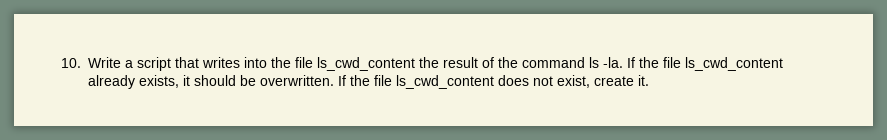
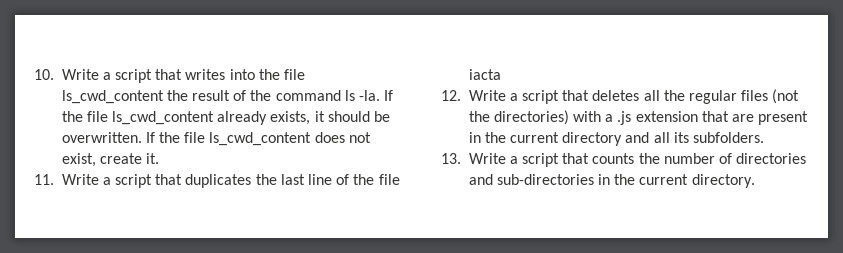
(649, 80) none -> [34,174,400,188] [468,69,501,80] [441,89,800,104] [468,110,809,125] [468,132,765,146] [441,153,807,167] [468,174,755,188] // 11. Write a script that duplicates the last line of the file iacta // 12. Write a script that deletes all the regular files (not the directories) with a .js extension that are present in the current directory and all its subfolders. // 13. Write a script that counts the number of directories and sub-directories in the current directory.

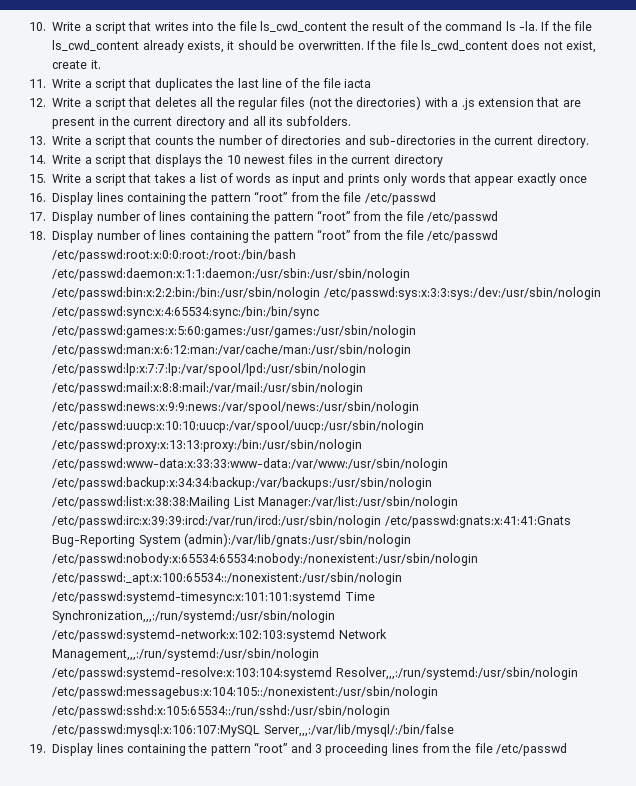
(755, 181) none -> [29,154,443,167] [29,173,587,186] [29,191,436,205] [29,210,499,224] [29,229,499,243] [52,249,297,262] [52,268,411,281] [52,287,601,300] [52,306,320,319] [52,325,417,338] [52,344,412,357] [52,363,367,376] [52,382,364,395] [52,401,420,414] [52,420,425,433] [52,439,363,452] [52,458,449,471] [52,477,433,490] [52,496,458,509] [52,515,571,528] [52,533,411,547] [52,553,479,566] [52,572,403,585] [52,591,375,604] [52,610,336,623] [52,629,387,642] [52,648,320,661] [52,667,578,680] [52,686,439,699] [52,705,391,718] [52,724,454,737] [29,742,568,756] // 14. Write a script that displays the 10 newest files in the current directory // 15. Write a script that takes a list of words as input and prints only words that appear exactly once // 16. Display lines containing the pattern “root” from the file /etc/passwd // 17. Display number of lines containing the pattern “root” from the file /etc/passwd // 18. Display number of lines containing the pattern “root” from the file /etc/passwd /etc/passwd:root:x:0:0:root:/root:/bin/bash /etc/passwd:daemon:x:1:1:daemon:/usr/sbin:/usr/sbin/nologin /etc/passwd:bin:x:2:2:bin:/bin:/usr/sbin/nologin /etc/passwd:sys:x:3:3:sys:/dev:/usr/sbin/nologin /etc/passwd:sync:x:4:65534:sync:/bin:/bin/sync /etc/passwd:games:x:5:60:games:/usr/games:/usr/sbin/nologin /etc/passwd:man:x:6:12:man:/var/cache/man:/usr/sbin/nologin /etc/passwd:lp:x:7:7:lp:/var/spool/lpd:/usr/sbin/nologin /etc/passwd:mail:x:8:8:mail:/var/mail:/usr/sbin/nologin /etc/passwd:news:x:9:9:news:/var/spool/news:/usr/sbin/nologin /etc/passwd:uucp:x:10:10:uucp:/var/spool/uucp:/usr/sbin/nologin /etc/passwd:proxy:x:13:13:proxy:/bin:/usr/sbin/nologin /etc/passwd:www-data:x:33:33:www-data:/var/www:/usr/sbin/nologin /etc/passwd:backup:x:34:34:backup:/var/backups:/usr/sbin/nologin /etc/passwd:list:x:38:38:Mailing List Manager:/var/list:/usr/sbin/nologin /etc/passwd:irc:x:39:39:ircd:/var/run/ircd:/usr/sbin/nologin /etc/passwd:gnats:x:41:41:Gnats Bug-Reporting System (admin):/var/lib/gnats:/usr/sbin/nologin /etc/passwd:nobody:x:65534:65534:nobody:/nonexistent:/usr/sbin/nologin /etc/passwd:_apt:x:100:65534::/nonexistent:/usr/sbin/nologin /etc/passwd:systemd-timesync:x:101:101:systemd Time Synchronization,,,:/run/systemd:/usr/sbin/nologin /etc/passwd:systemd-network:x:102:103:systemd Network Management,,,:/run/systemd:/usr/sbin/nologin /etc/passwd:systemd-resolve:x:103:104:systemd Resolver,,,:/run/systemd:/usr/sbin/nologin /etc/passwd:messagebus:x:104:105::/nonexistent:/usr/sbin/nologin /etc/passwd:sshd:x:105:65534::/run/sshd:/usr/sbin/nologin /etc/passwd:mysql:x:106:107:MySQL Server,,,:/var/lib/mysql/:/bin/false // 19. Display lines containing the pattern “root” and 3 proceeding lines from the file /etc/passwd

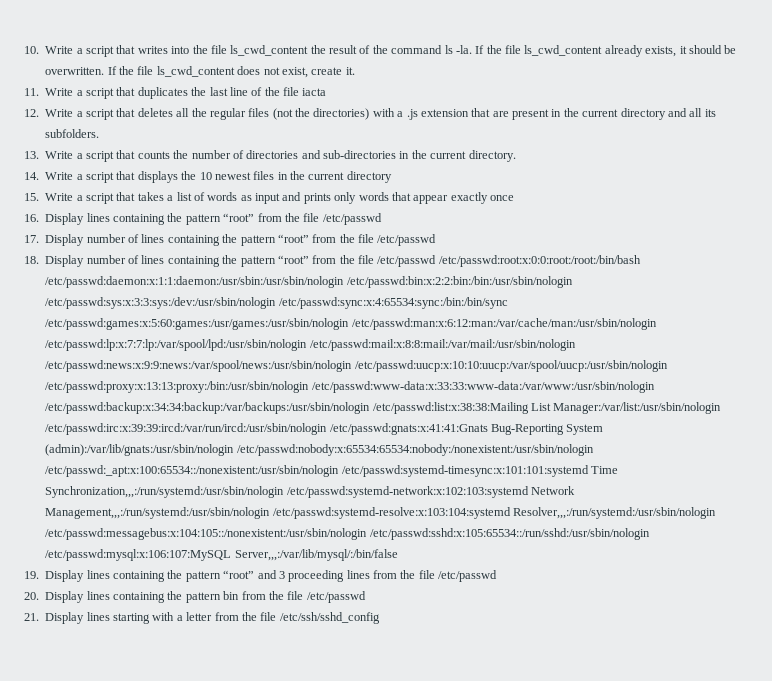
(568, 749) none -> [24,591,366,603] [24,612,380,624] // 20. Display lines containing the pattern bin from the file /etc/passwd // 21. Display lines starting with a letter from the file /etc/ssh/sshd_config

